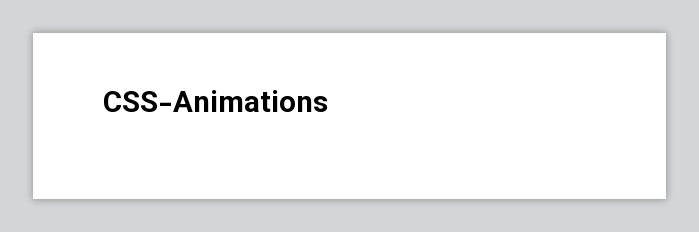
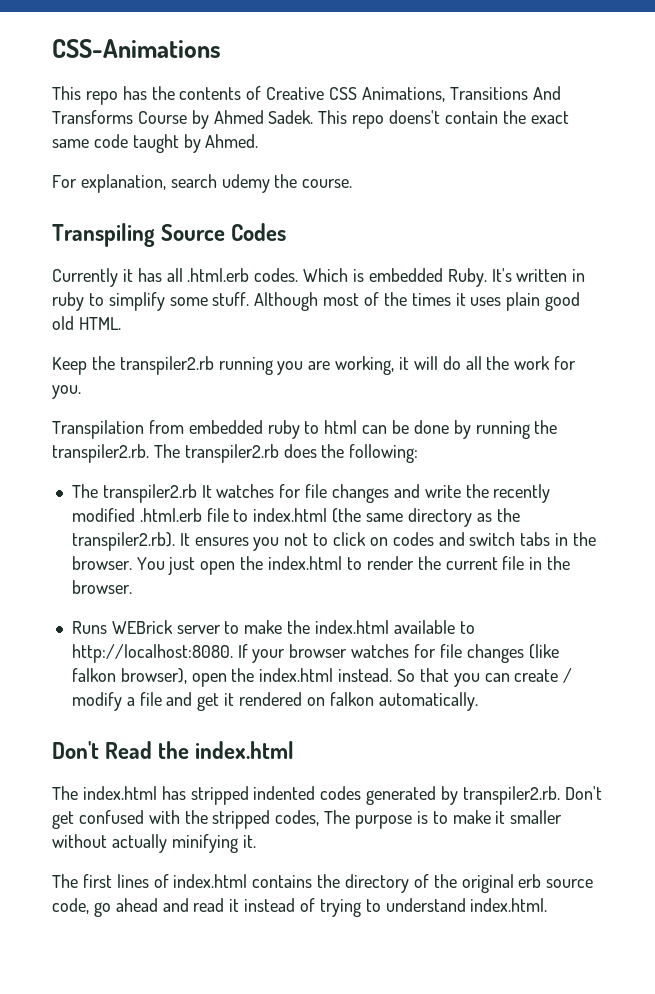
(328, 101) none -> [52,86,561,105] [52,110,569,129] [52,134,259,153] [52,174,353,193] [52,223,287,247] [52,268,586,287] [52,292,581,311] [52,316,121,330] [52,356,577,375] [52,385,81,399] [52,420,558,439] [52,444,419,463] [71,484,551,503] [71,508,520,527] [71,532,596,551] [71,556,571,575] [71,580,132,594] [71,620,475,634] [71,644,559,663] [71,668,573,687] [71,692,478,711] [52,741,295,759] [52,786,602,805] [52,810,563,829] [52,834,256,853] [52,874,594,893] [52,898,548,917] // This repo has the contents of Creative CSS Animations, Transitions And Transforms Course by Ahmed Sadek. This repo doens't contain the exact same code taught by Ahmed. // For explanation, search udemy the course. // Transpiling Source Codes // Currently it has all .html.erb codes. Which is embedded Ruby. It's written in ruby to simplify some stuff. Although most of the times it uses plain good old HTML. // Keep the transpiler2.rb running you are working, it will do all the work for you. // Transpilation from embedded ruby to html can be done by running the transpiler2.rb. The transpiler2.rb does the following: // The transpiler2.rb It watches for file changes and write the recently modified .html.erb file to index.html (the same directory as the transpiler2.rb). It ensures you not to click on codes and switch tabs in the browser. You just open the index.html to render the current file in the browser. // Runs WEBrick server to make the index.html available to http://localhost:8080. If your browser watches for file changes (like falkon browser), open the index.html instead. So that you can create / modify a file and get it rendered on falkon automatically. // Don't Read the index.html // The index.html has stripped indented codes generated by transpiler2.rb. Don't get confused with the stripped codes, The purpose is to make it smaller without actually minifying it. // The first lines of index.html contains the directory of the original erb source code, go ahead and read it instead of trying to understand index.html.

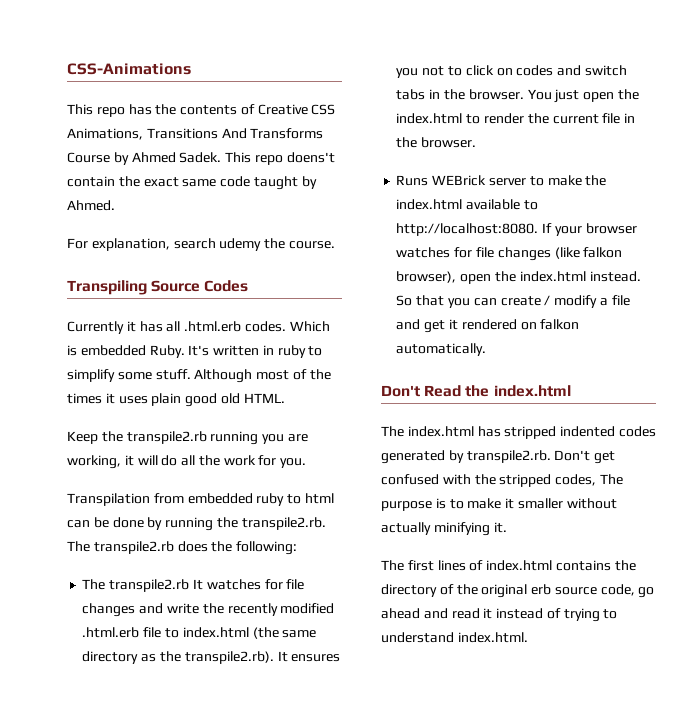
[119,356,214,375] transpiler2.rb -> [126,431,207,444] transpile2.rb
[52,444,279,463] transpiler2.rb. The transpiler2.rb -> [241,517,326,530] [67,541,174,554] transpile2.rb. The transpile2.rb
[102,484,197,503] transpiler2.rb -> [109,579,190,592] transpile2.rb
[71,532,175,551] transpiler2.rb). -> [184,651,274,664] transpile2.rb).
[462,786,560,805] transpiler2.rb. -> [466,450,551,463] transpile2.rb.

